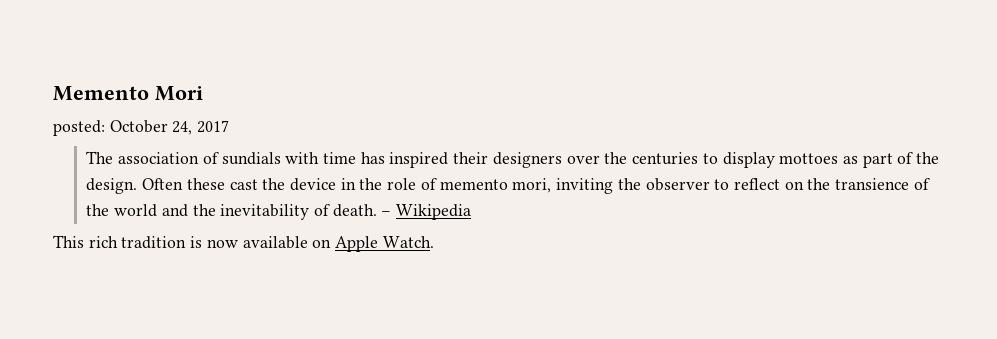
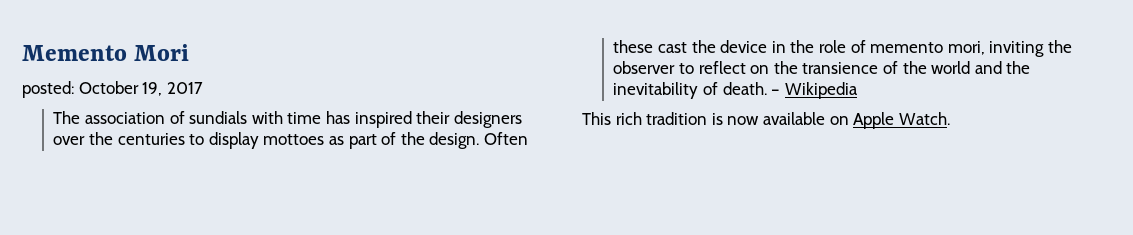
[172,121,193,135] 24, -> [142,82,163,96] 19,

